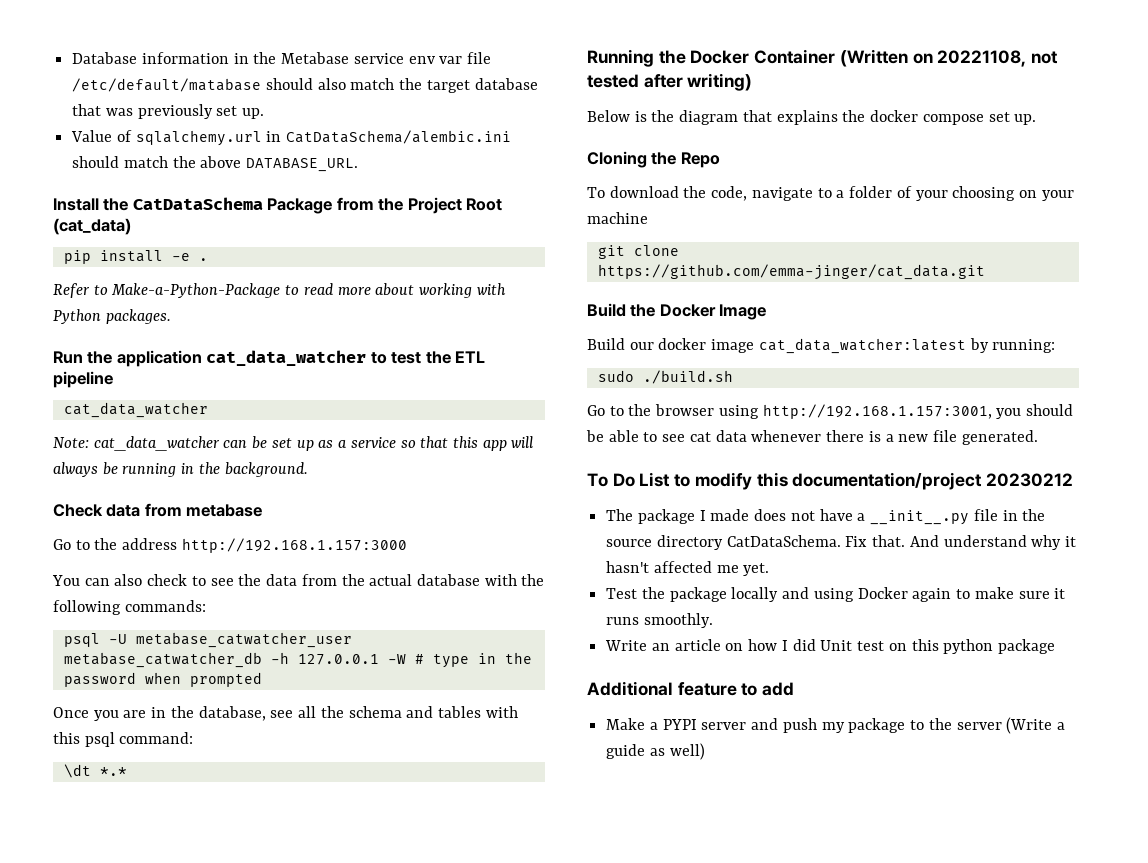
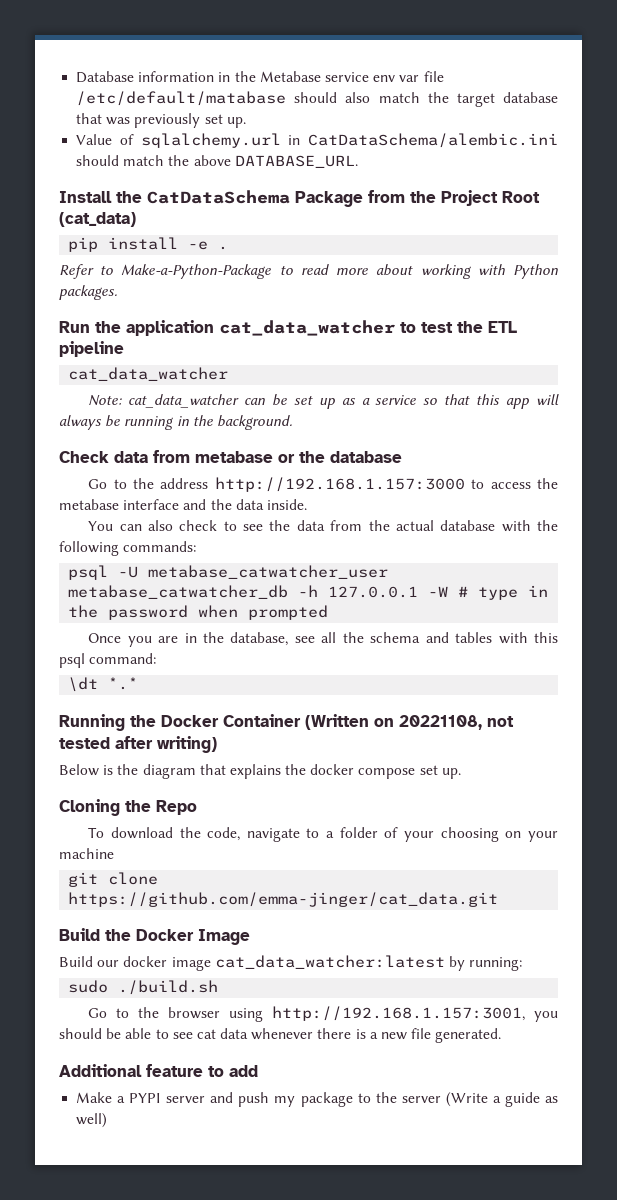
(263, 510) none -> [278,451,402,463] or the database
(407, 545) none -> [471,478,558,489] [59,499,307,510] to access the metabase interface and the data inside.
[587,472,1074,490] [606,509,1046,525] [606,535,1077,550] [606,561,770,576] [606,587,1066,602] [606,613,713,628] [605,639,1055,654] // To Do List to modify this documentation/project 20230212 // The package I made does not have a __init__.py file in the source directory CatDataSchema. Fix that. And understand why it hasn't affected me yet. // Test the package locally and using Docker again to make sure it runs smoothly. // Write an article on how I did Unit test on this python package -> (502, 1035) none

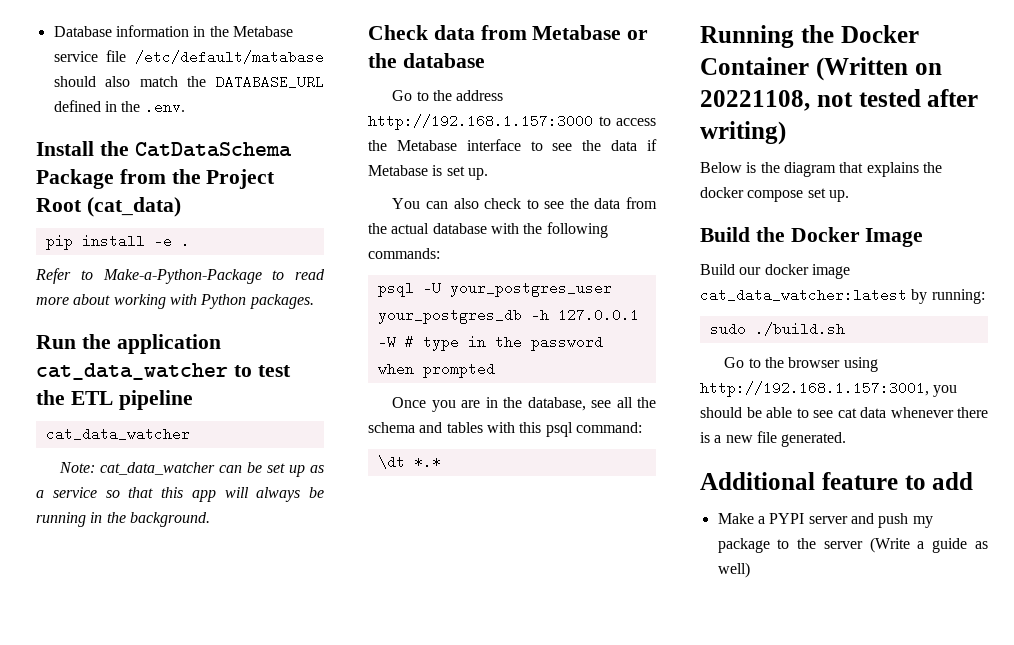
[373,75,420,82] env var -> (98, 56) none
[456,92,558,107] [76,113,246,128] [76,133,558,148] [76,155,358,168] target database that was previously set up. // Value of sqlalchemy.url in CatDataSchema/alembic.ini should match the above DATABASE_URL. -> [215,75,324,89] [53,100,185,114] DATABASE_URL defined in the .env.
[195,451,273,463] metabase -> [532,25,622,40] Metabase
[59,499,307,510] metabase interface and the data inside. -> [396,139,657,151] [368,165,488,180] Metabase interface to see the data if Metabase is set up.
[148,565,389,579] [68,585,289,599] metabase_catwatcher_user metabase_catwatcher_db -> [449,281,612,297] [377,308,522,324] your_postgres_user your_postgres_db
[59,799,197,816] [88,827,559,842] [59,848,114,859] [68,872,159,887] [68,892,499,907] // Cloning the Repo // To download the code, navigate to a folder of your choosing on your machine // git clone https://github.com/emma-jinger/cat_data.git -> (849, 196) none

